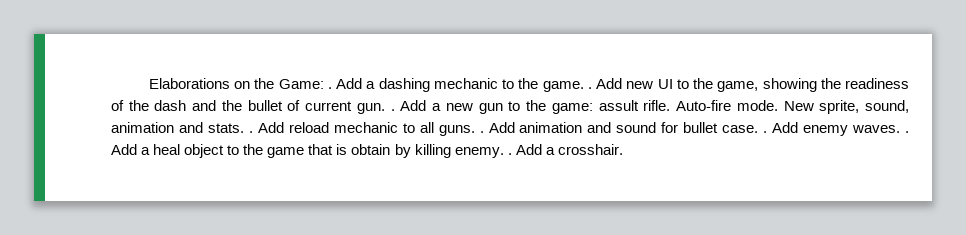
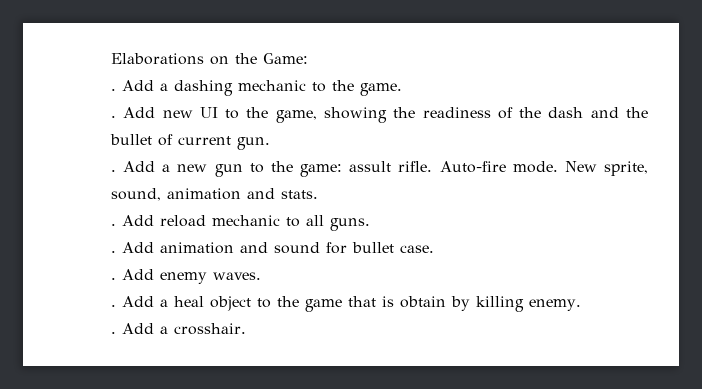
(324, 84) none -> (308, 58) //
(584, 86) none -> (402, 89) //
(385, 108) none -> (270, 143) //
(244, 128) none -> (318, 194) //
(475, 130) none -> (370, 224) //
(759, 129) none -> (434, 249) //
(901, 129) none -> (261, 276) //
(504, 152) none -> (581, 305) //

